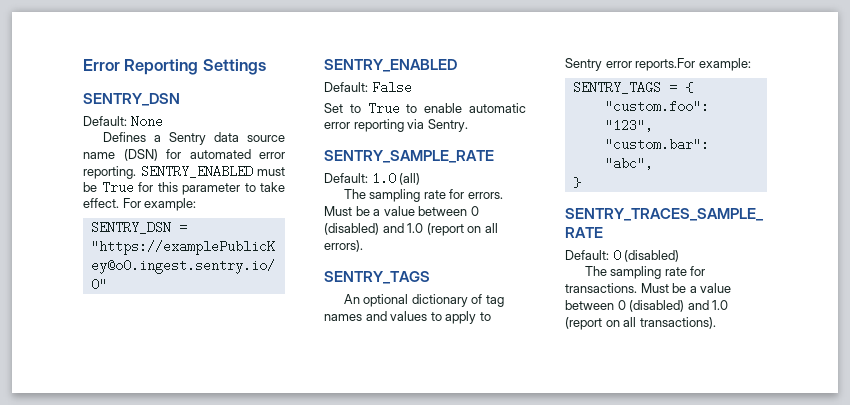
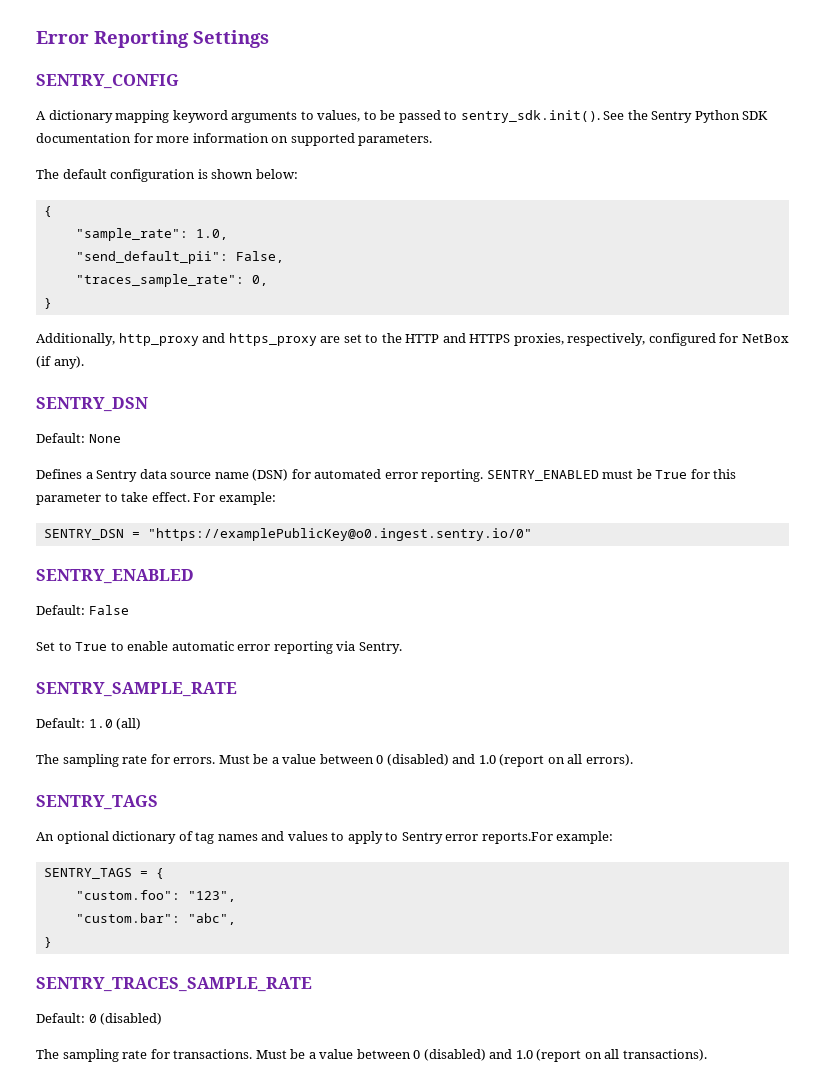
(266, 67) none -> [36,74,179,89] [36,110,769,123] [36,133,433,146] [36,169,298,182] [43,206,52,217] [75,228,228,241] [75,251,284,264] [75,274,268,287] [43,298,52,309] [36,333,789,346] [36,356,84,369] // SENTRY_CONFIG // A dictionary mapping keyword arguments to values, to be passed to sentry_sdk.init(). See the Sentry Python SDK documentation for more information on supported parameters. // The default configuration is shown below: // { // "sample_rate": 1.0, // "send_default_pii": False, // "traces_sample_rate": 0, // } // Additionally, http_proxy and https_proxy are set to the HTTP and HTTPS proxies, respectively, configured for NetBox (if any).

